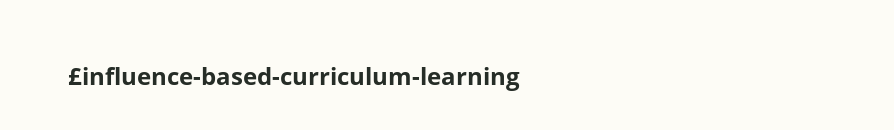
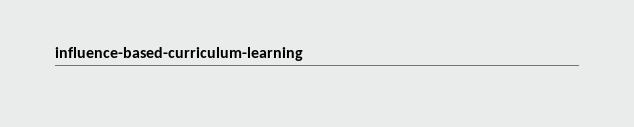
[68,67,520,91] £influence-based-curriculum-learning -> [55,47,303,61] influence-based-curriculum-learning

